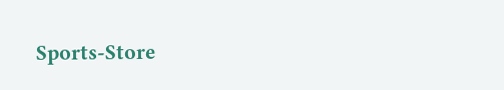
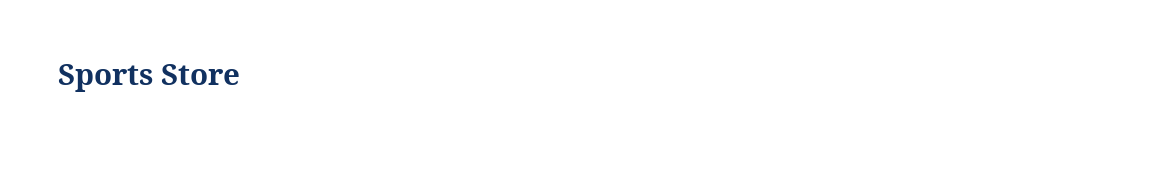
[35,44,157,65] Sports-Store -> [58,64,240,92] Sports Store

